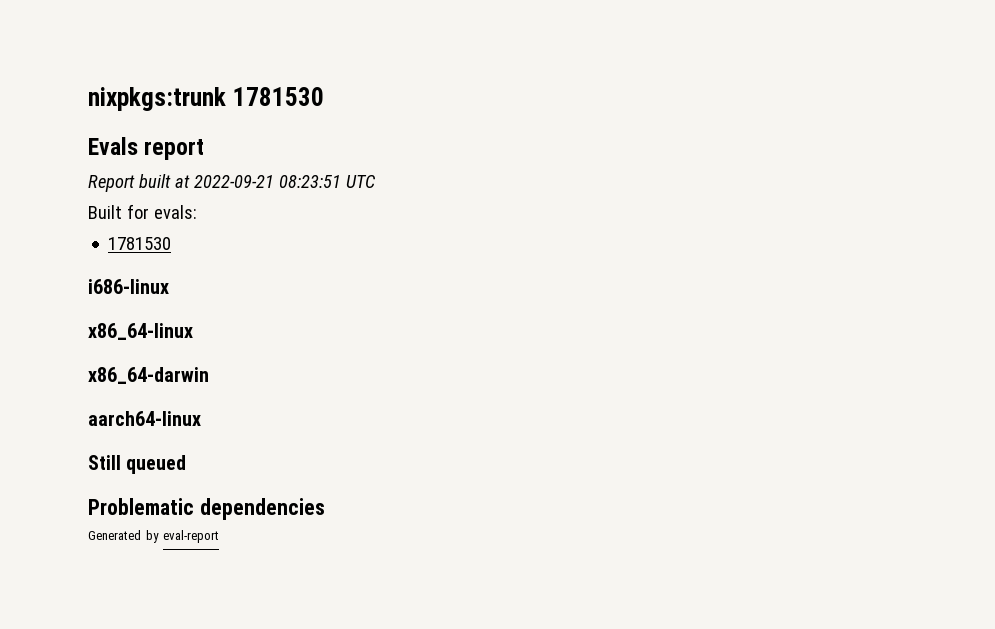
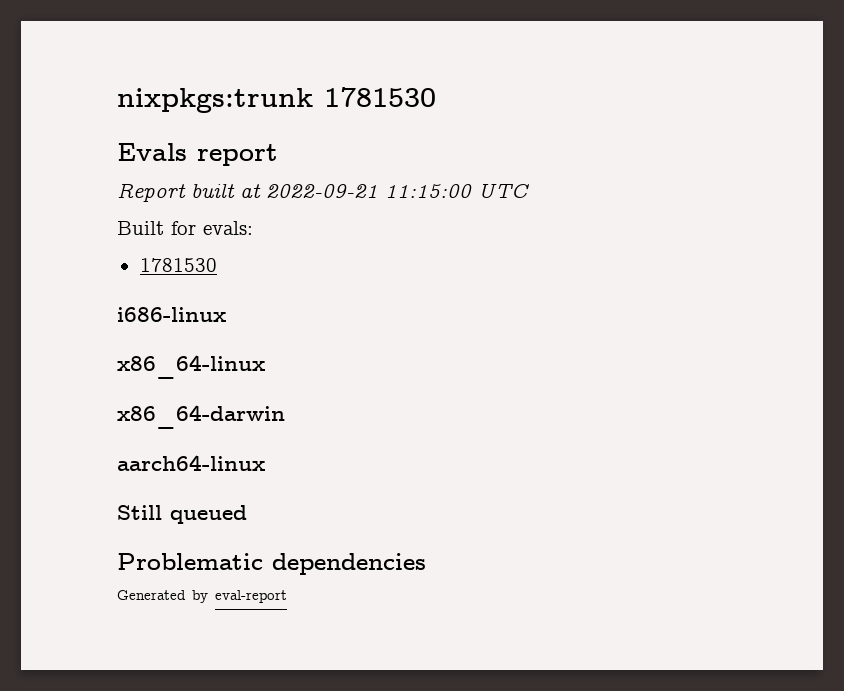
[278,175,341,188] 08:23:51 -> [385,184,472,198] 11:15:00

